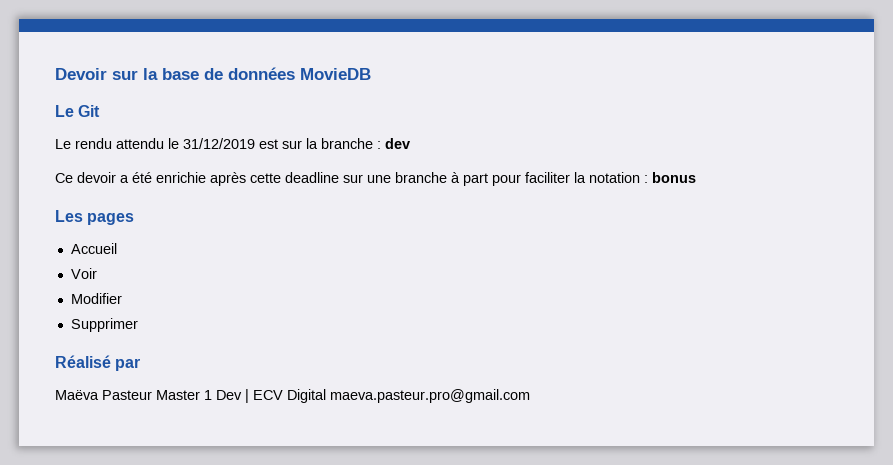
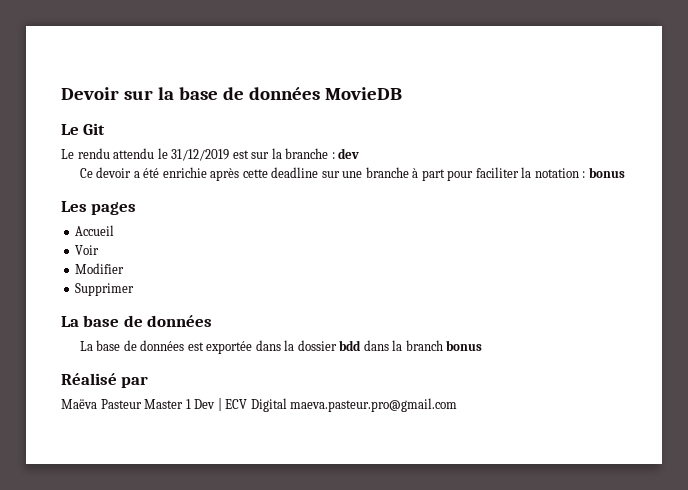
(138, 325) none -> [61,315,213,327] [79,340,483,354] // La base de données // La base de données est exportée dans la dossier bdd dans la branch bonus

